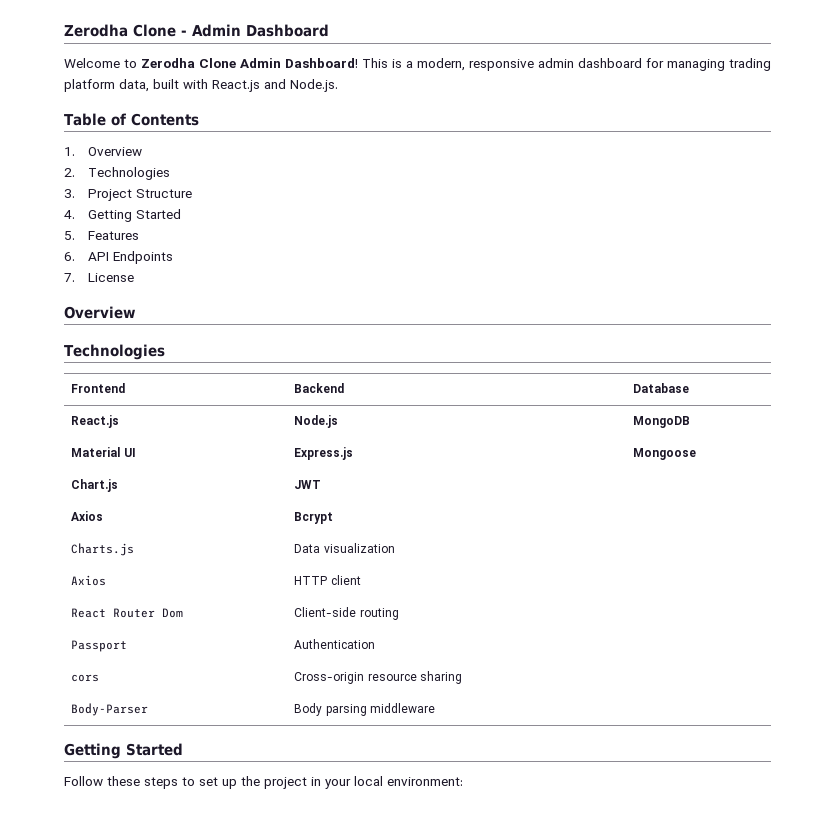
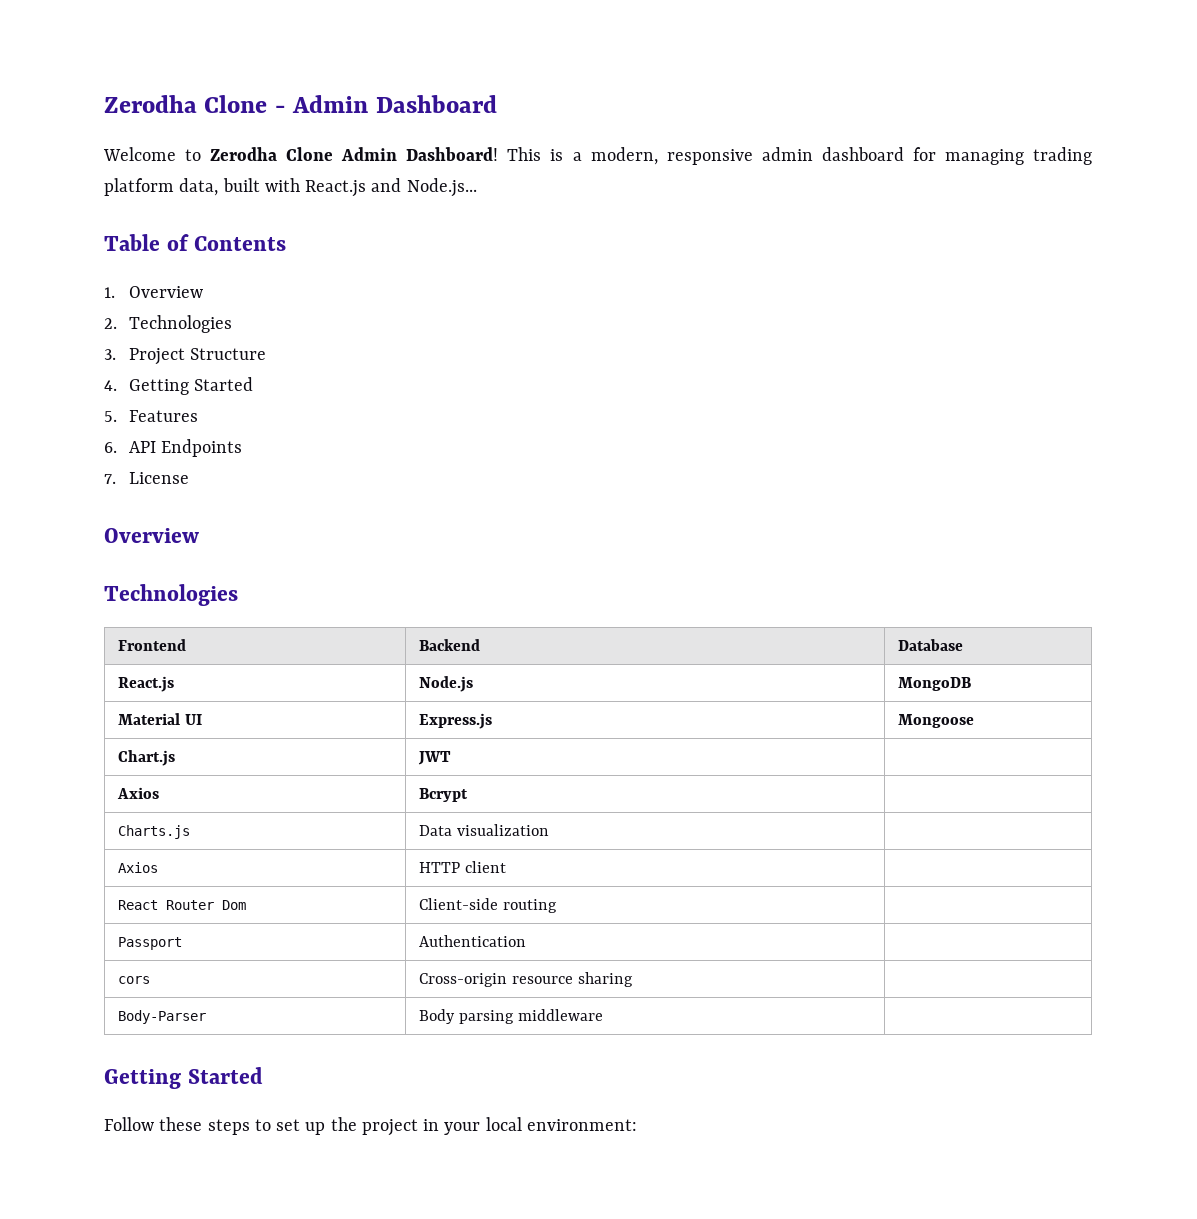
[290,79,338,92] Node.js. -> [406,178,477,197] Node.js...

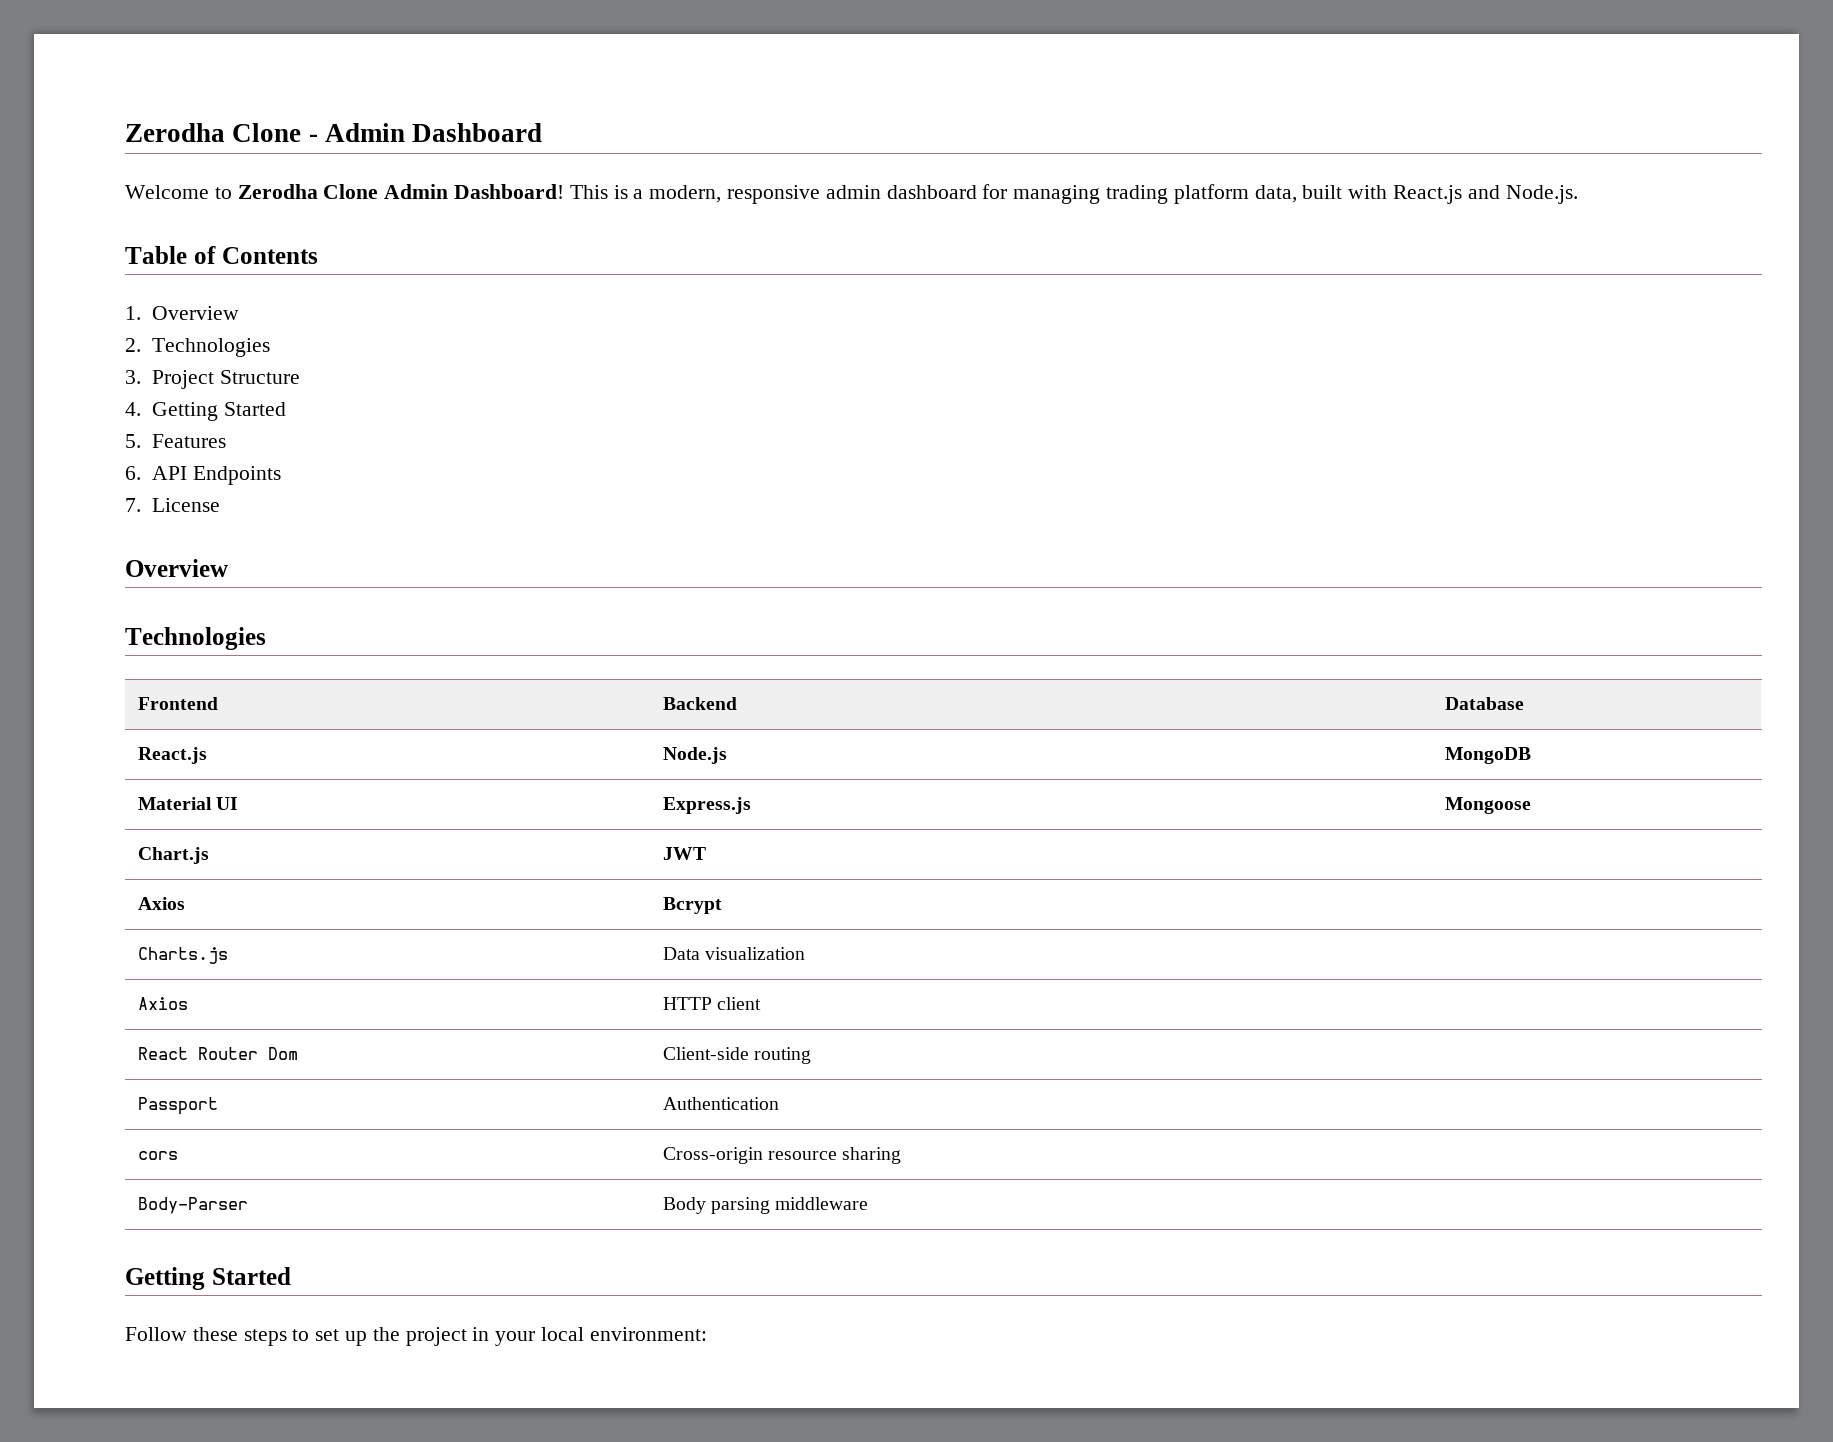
[406,178,477,197] Node.js... -> [1505,185,1578,204] Node.js.

